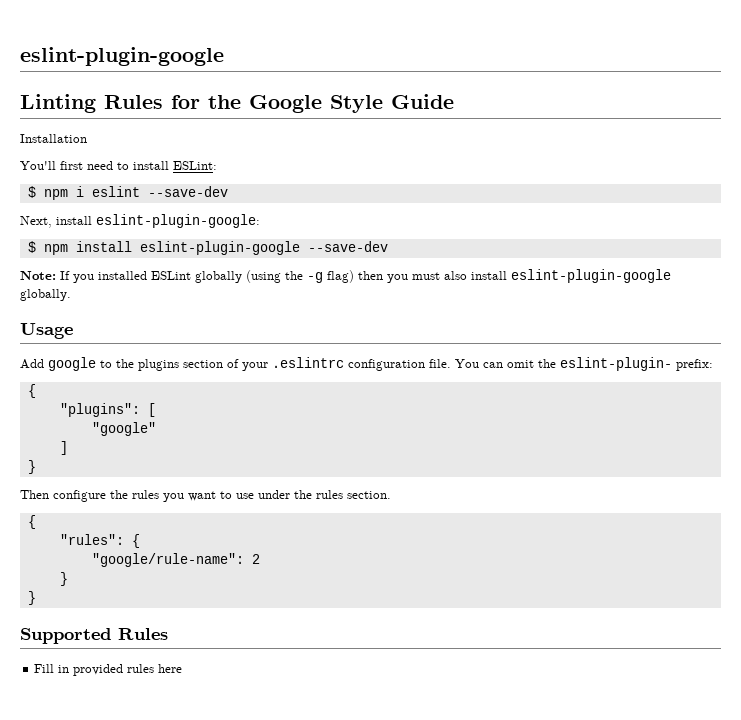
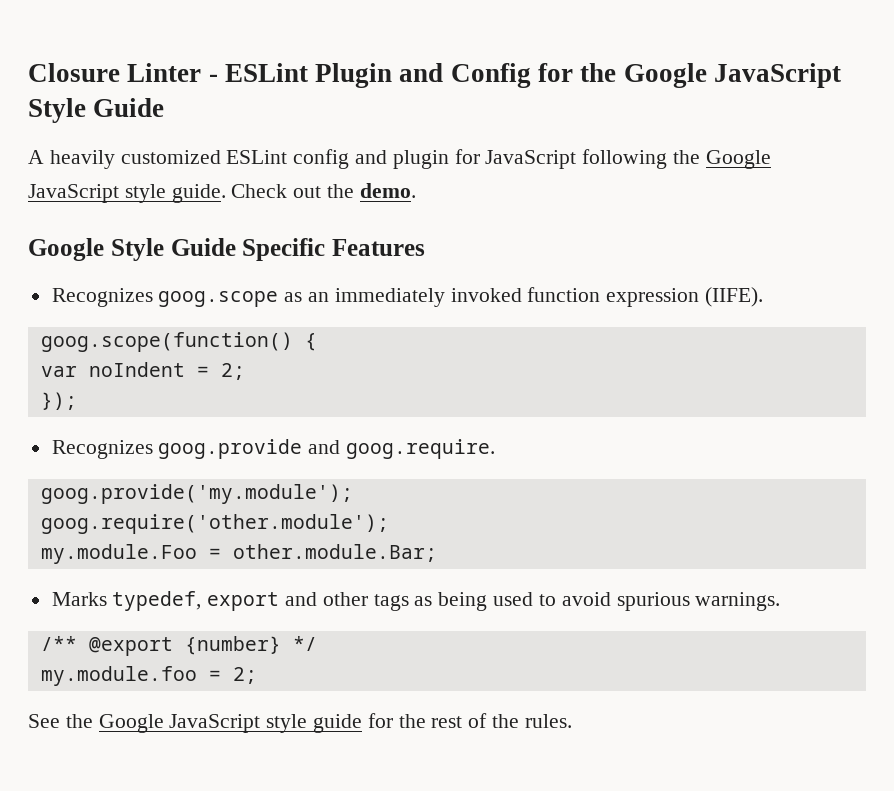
[20,47,224,66] [20,94,163,113] eslint-plugin-google // Linting Rules -> [28,63,531,88] Closure Linter - ESLint Plugin and Config
(322, 104) none -> [713,63,841,88] JavaScript
[20,134,87,143] [20,161,217,170] [27,186,228,200] [20,214,260,228] [27,241,388,255] [20,269,671,283] [20,289,71,301] [20,323,73,339] [20,357,713,371] [27,384,36,398] [59,403,156,417] [91,422,156,436] [59,441,68,455] [27,460,36,474] [20,490,391,502] [27,515,36,529] [59,534,140,548] [91,553,260,567] [59,572,68,586] [27,591,36,605] [20,628,168,644] [34,664,183,676] Installation // You'll first need to install ESLint: // $ npm i eslint --save-dev // Next, install eslint-plugin-google: // $ npm install eslint-plugin-google --save-dev // Note: If you installed ESLint globally (using the -g flag) then you must also install eslint-plugin-google globally. // Usage // Add google to the plugins section of your .eslintrc configuration file. You can omit the eslint-plugin- prefix: // { // "plugins": [ // "google" // ] // } // Then configure the rules you want to use under the rules section. // { // "rules": { // "google/rule-name": 2 // } // } // Supported Rules // Fill in provided rules here -> [28,149,771,169] [28,183,416,203] [28,238,425,261] [51,287,764,307] [40,332,317,352] [40,362,245,380] [40,392,77,410] [51,439,496,459] [40,484,353,504] [40,514,389,534] [40,544,437,564] [51,591,781,611] [40,636,317,656] [40,666,257,686] [28,713,572,733] A heavily customized ESLint config and plugin for JavaScript following the Google JavaScript style guide. Check out the demo. // Google Style Guide Specific Features // Recognizes goog.scope as an immediately invoked function expression (IIFE). // goog.scope(function() { // var noIndent = 2; // }); // Recognizes goog.provide and goog.require. // goog.provide('my.module'); // goog.require('other.module'); // my.module.Foo = other.module.Bar; // Marks typedef, export and other tags as being used to avoid spurious warnings. // /** @export {number} */ // my.module.foo = 2; // See the Google JavaScript style guide for the rest of the rules.

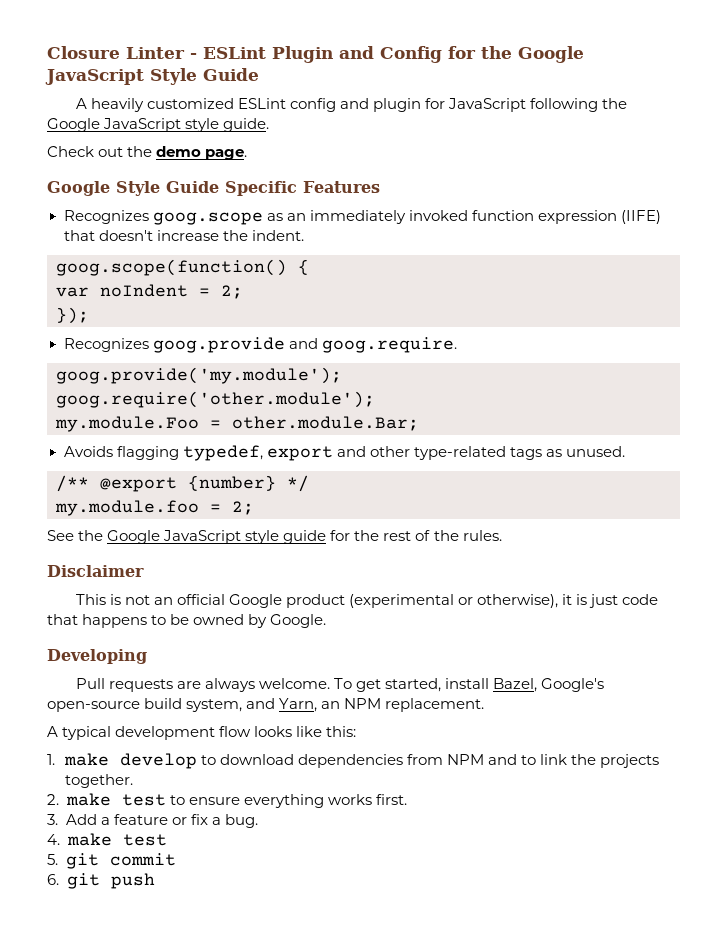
(226, 193) none -> (270, 125) //
[359,183,416,198] demo. -> [156,146,248,160] demo page.
[705,287,764,307] (IIFE). -> [620,210,661,224] [63,230,304,241] (IIFE) that doesn't increase the indent.
[51,592,107,606] Marks -> [63,446,179,460] Avoids flagging
(368, 599) none -> [413,446,506,460] type-related
[438,592,781,611] being used to avoid spurious warnings. -> [565,446,625,457] unused.
(572, 721) none -> [47,565,144,577] [75,594,659,608] [47,614,327,628] [47,649,147,664] [75,678,605,692] [47,698,485,712] [47,726,357,740] [47,753,660,769] [64,774,133,788] [47,793,407,808] [47,814,258,828] [47,833,167,846] [47,853,176,869] [47,873,155,889] // Disclaimer // This is not an official Google product (experimental or otherwise), it is just code that happens to be owned by Google. // Developing // Pull requests are always welcome. To get started, install Bazel, Google's open-source build system, and Yarn, an NPM replacement. // A typical development flow looks like this: // 1. make develop to download dependencies from NPM and to link the projects together. // 2. make test to ensure everything works first. // 3. Add a feature or fix a bug. // 4. make test // 5. git commit // 6. git push

